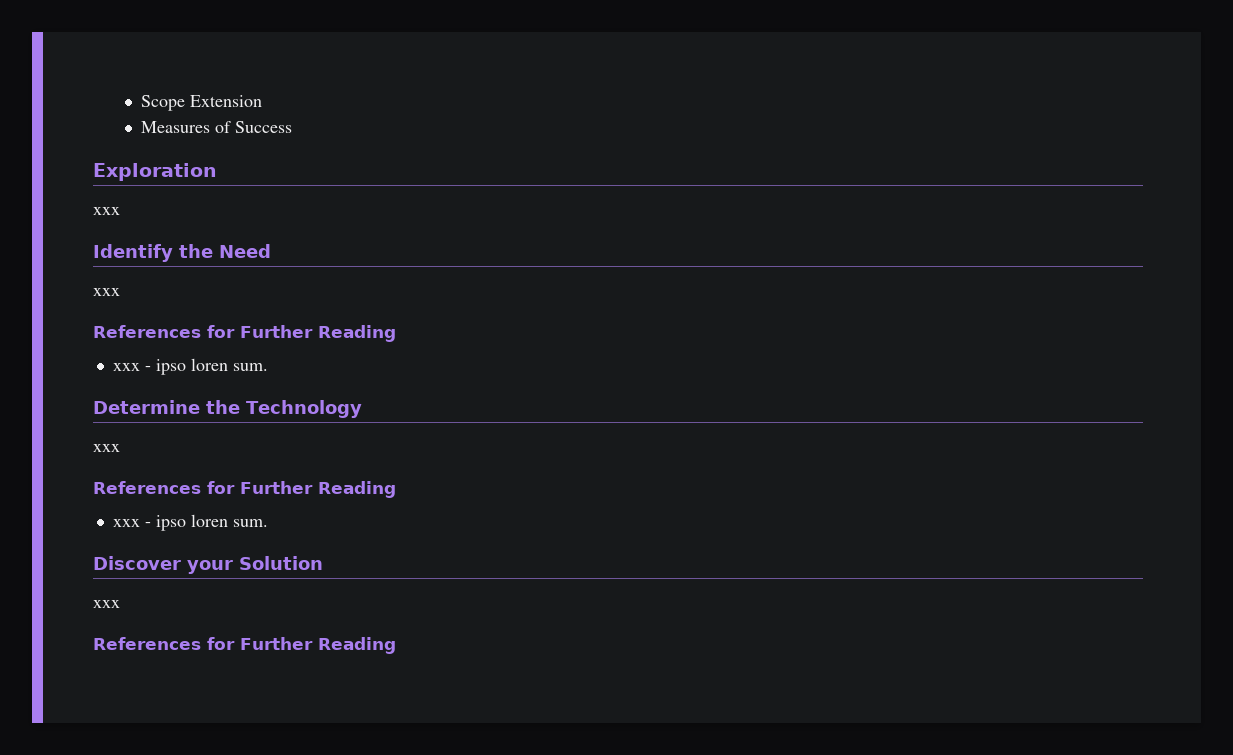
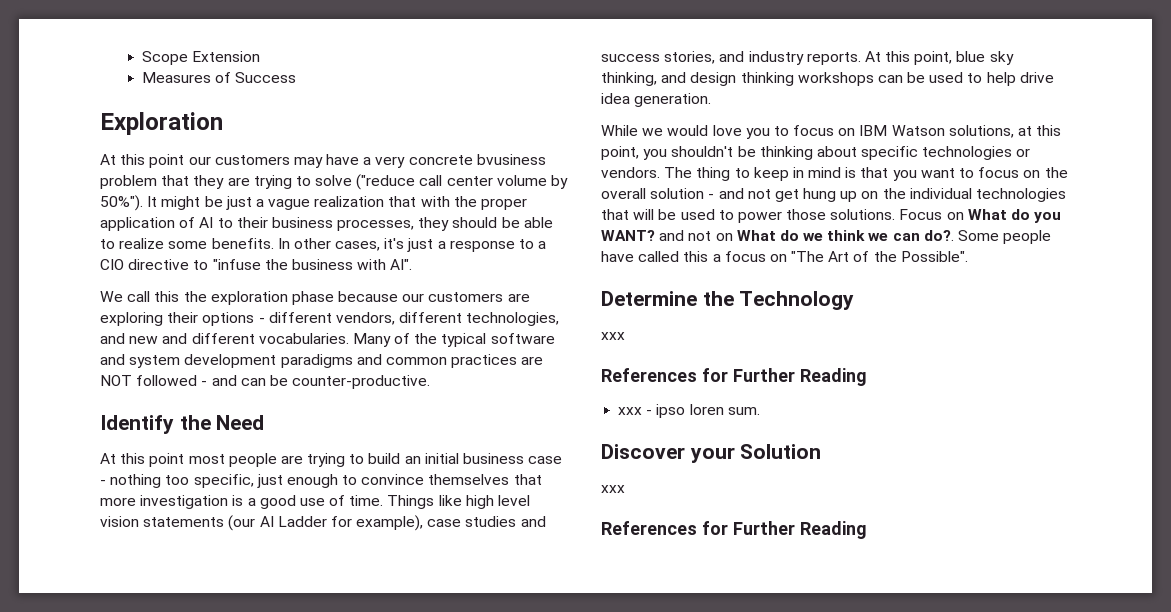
[93,207,120,215] [93,244,271,262] [93,288,120,296] [93,325,396,342] [112,358,268,375] xxx // Identify the Need // xxx // References for Further Reading // xxx - ipso loren sum. -> [100,154,546,168] [100,174,569,190] [100,195,528,211] [100,217,553,231] [100,238,547,252] [100,259,413,270] [100,291,530,305] [100,312,560,326] [100,333,555,347] [100,354,544,368] [100,375,431,389] [100,415,265,434] [100,453,563,467] [100,474,542,488] [100,495,531,509] [100,515,546,531] [601,51,1014,65] [601,72,1054,86] [601,93,712,107] [601,125,1062,139] [601,146,1031,160] [601,167,1068,181] [601,188,1067,202] [601,209,1062,223] [601,230,1052,244] [601,251,968,262] At this point our customers may have a very concrete bvusiness problem that they are trying to solve ("reduce call center volume by 50%"). It might be just a vague realization that with the proper application of AI to their business processes, they should be able to realize some benefits. In other cases, it's just a response to a CIO directive to "infuse the business with AI". // We call this the exploration phase because our customers are exploring their options - different vendors, different technologies, and new and different vocabularies. Many of the typical software and system development paradigms and common practices are NOT followed - and can be counter-productive. // Identify the Need // At this point most people are trying to build an initial business case - nothing too specific, just enough to convince themselves that more investigation is a good use of time. Things like high level vision statements (our AI Ladder for example), case studies and success stories, and industry reports. At this point, blue sky thinking, and design thinking workshops can be used to help drive idea generation. // While we would love you to focus on IBM Watson solutions, at this point, you shouldn't be thinking about specific technologies or vendors. The thing to keep in mind is that you want to focus on the overall solution - and not get hung up on the individual technologies that will be used to power those solutions. Focus on What do you WANT? and not on What do we think we can do?. Some people have called this a focus on "The Art of the Possible".

